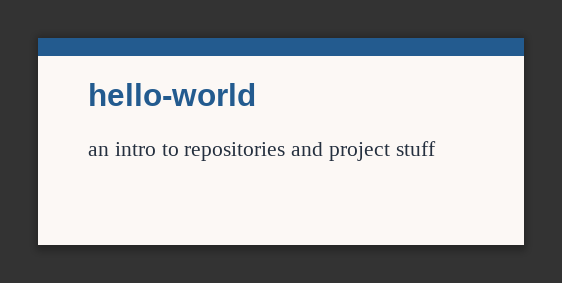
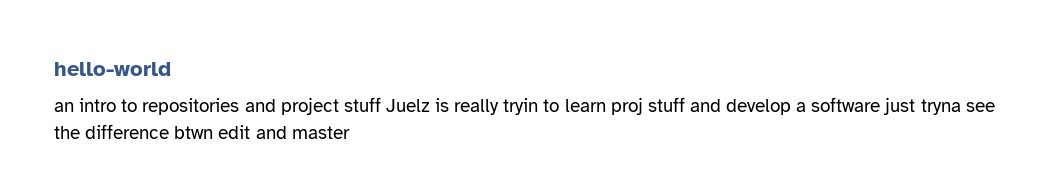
(436, 148) none -> [385,97,995,115] [54,124,350,139] Juelz is really tryin to learn proj stuff and develop a software just tryna see the difference btwn edit and master

